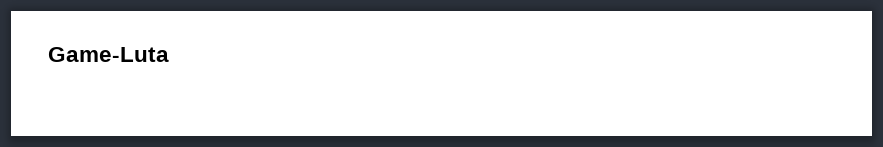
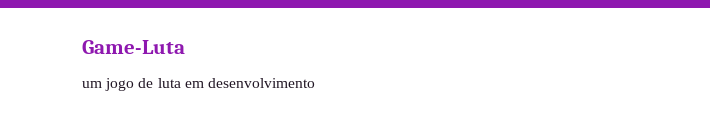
(169, 54) none -> [82,78,315,91] // um jogo de luta em desenvolvimento

